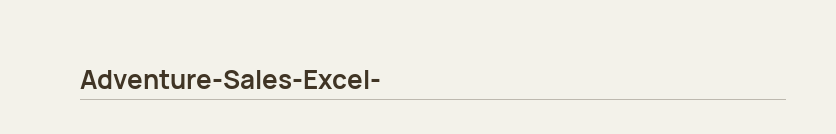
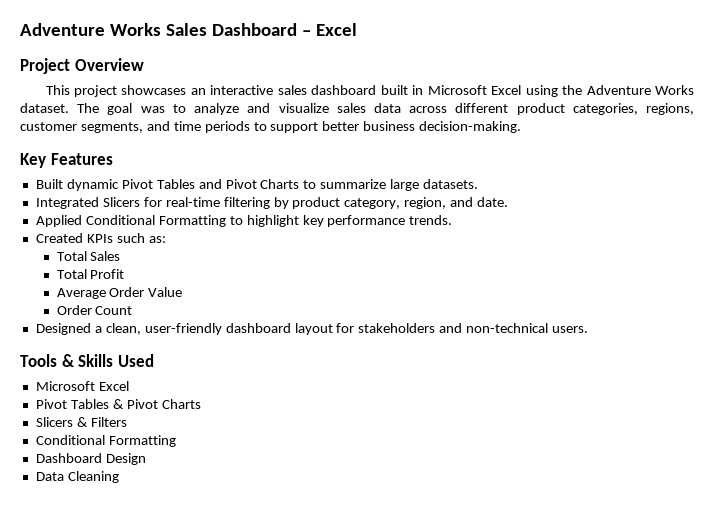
[80,70,381,89] Adventure-Sales-Excel- -> [20,23,357,36] [20,58,144,74] [45,85,694,97] [20,103,694,115] [20,121,522,133] [20,153,113,168] [35,179,479,191] [35,197,509,209] [35,215,453,227] [35,233,166,243] [56,251,121,261] [56,269,125,279] [56,287,183,299] [56,305,133,315] [35,323,589,335] [20,354,154,367] [35,381,129,391] [35,399,201,409] [35,417,127,427] [35,435,176,447] [35,453,146,465] [35,471,119,483] Adventure Works Sales Dashboard – Excel // Project Overview // This project showcases an interactive sales dashboard built in Microsoft Excel using the Adventure Works dataset. The goal was to analyze and visualize sales data across different product categories, regions, customer segments, and time periods to support better business decision-making. // Key Features // Built dynamic Pivot Tables and Pivot Charts to summarize large datasets. // Integrated Slicers for real-time filtering by product category, region, and date. // Applied Conditional Formatting to highlight key performance trends. // Created KPIs such as: // Total Sales // Total Profit // Average Order Value // Order Count // Designed a clean, user-friendly dashboard layout for stakeholders and non-technical users. // Tools & Skills Used // Microsoft Excel // Pivot Tables & Pivot Charts // Slicers & Filters // Conditional Formatting // Dashboard Design // Data Cleaning

